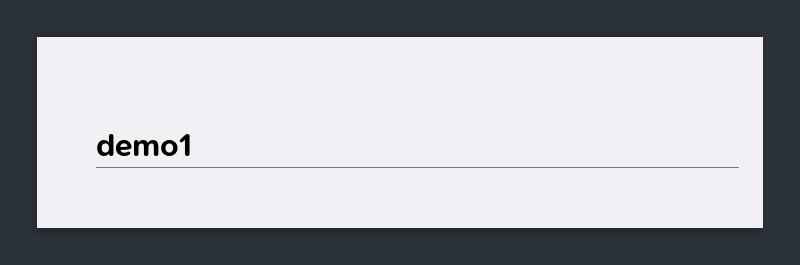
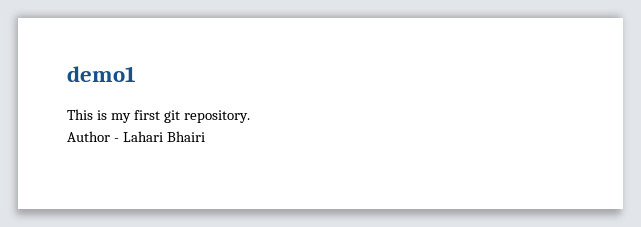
(192, 145) none -> [67,109,250,123] [67,131,205,142] // This is my first git repository. // Author - Lahari Bhairi

